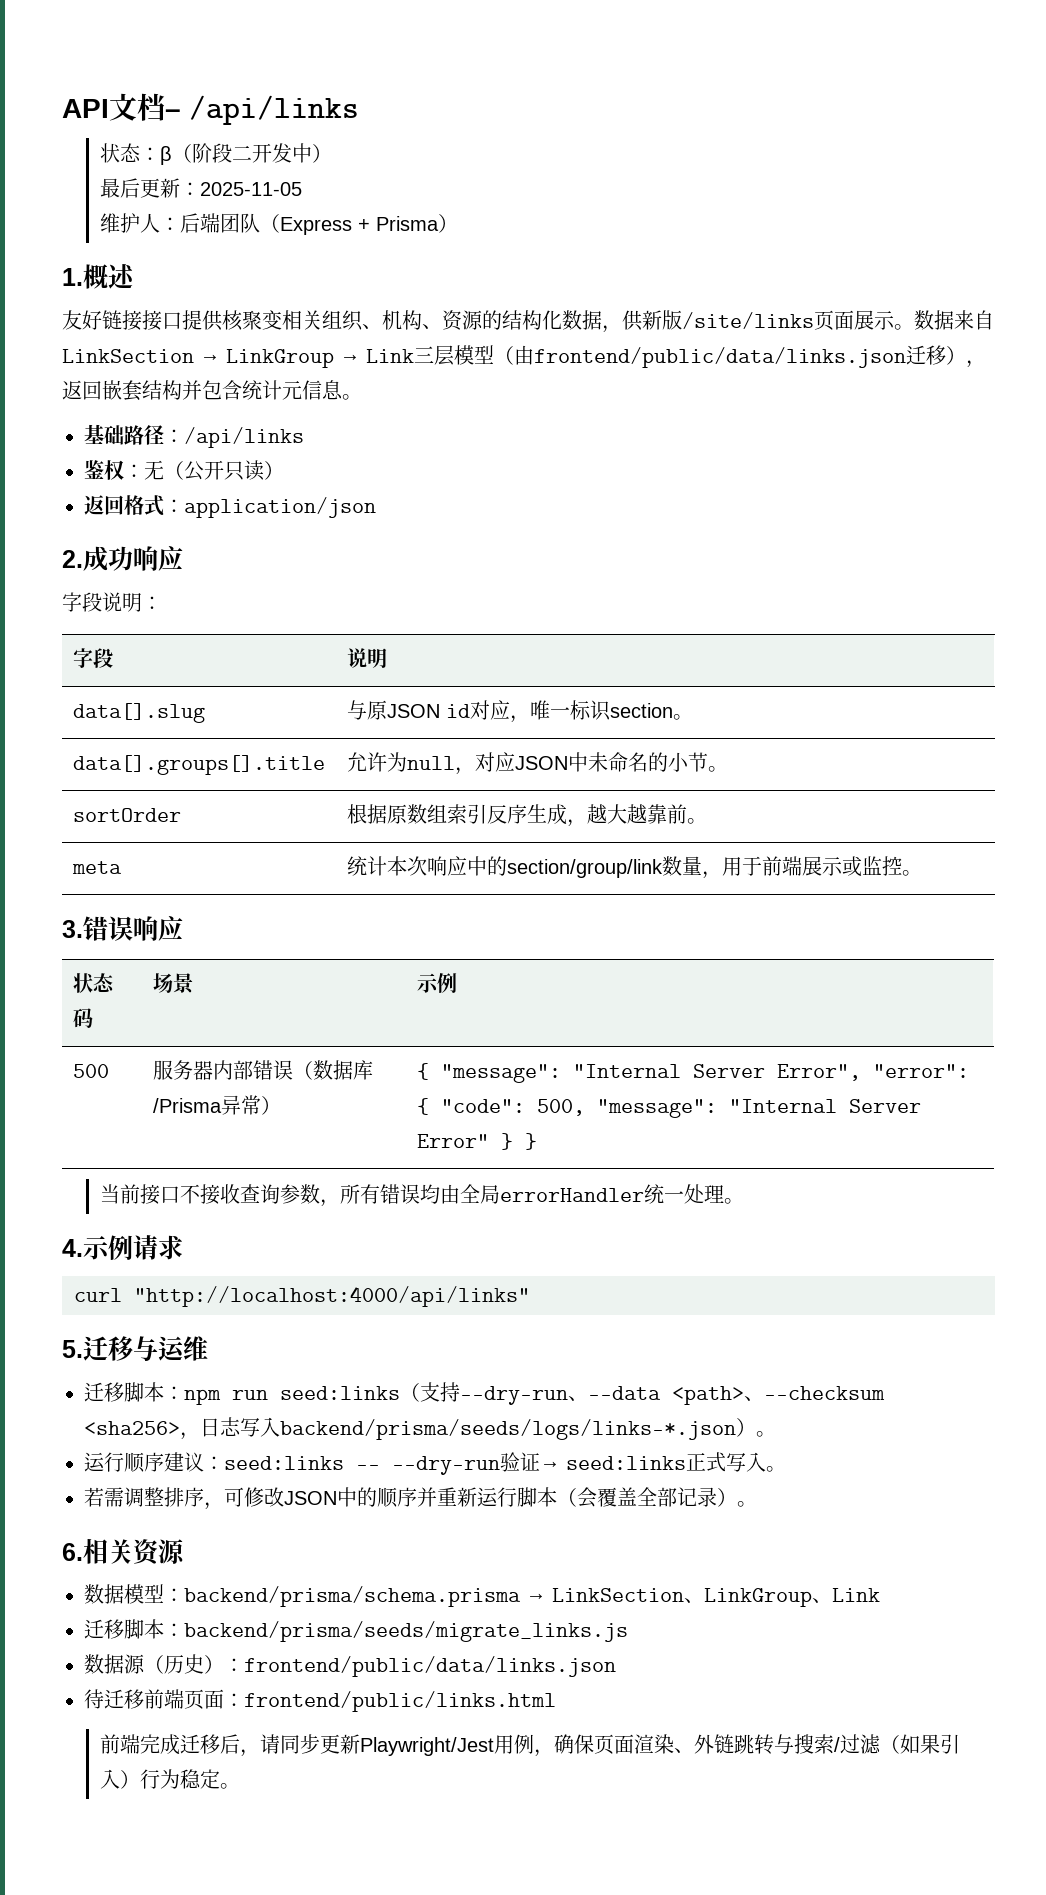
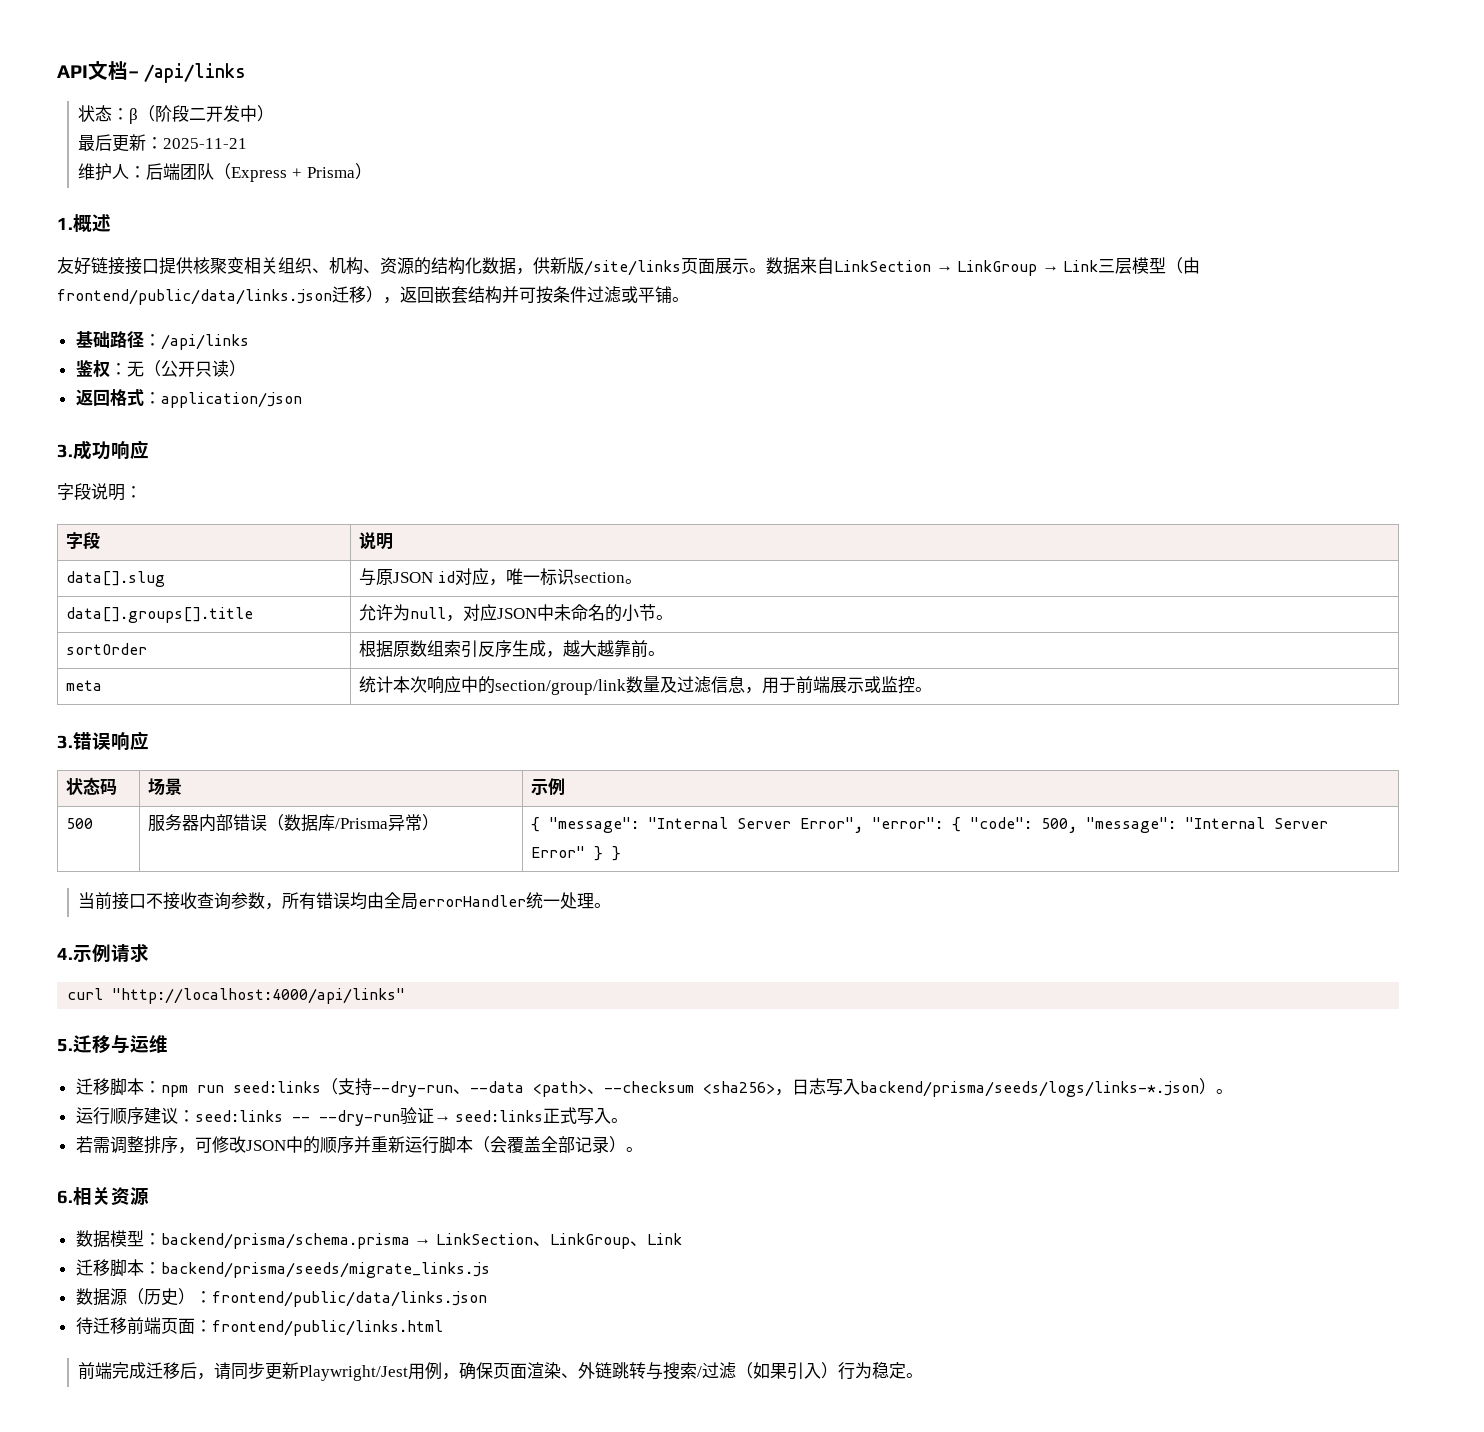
[200,182,303,196] 2025-11-05 -> [163,138,248,149] 2025-11-21
[202,380,343,400] 包含统计元信息 -> [519,286,672,304] 可按条件过滤或平铺
[62,550,83,568] 2. -> [57,444,73,458] 3.
(702, 865) none -> [660,676,746,693] 及过滤信息

